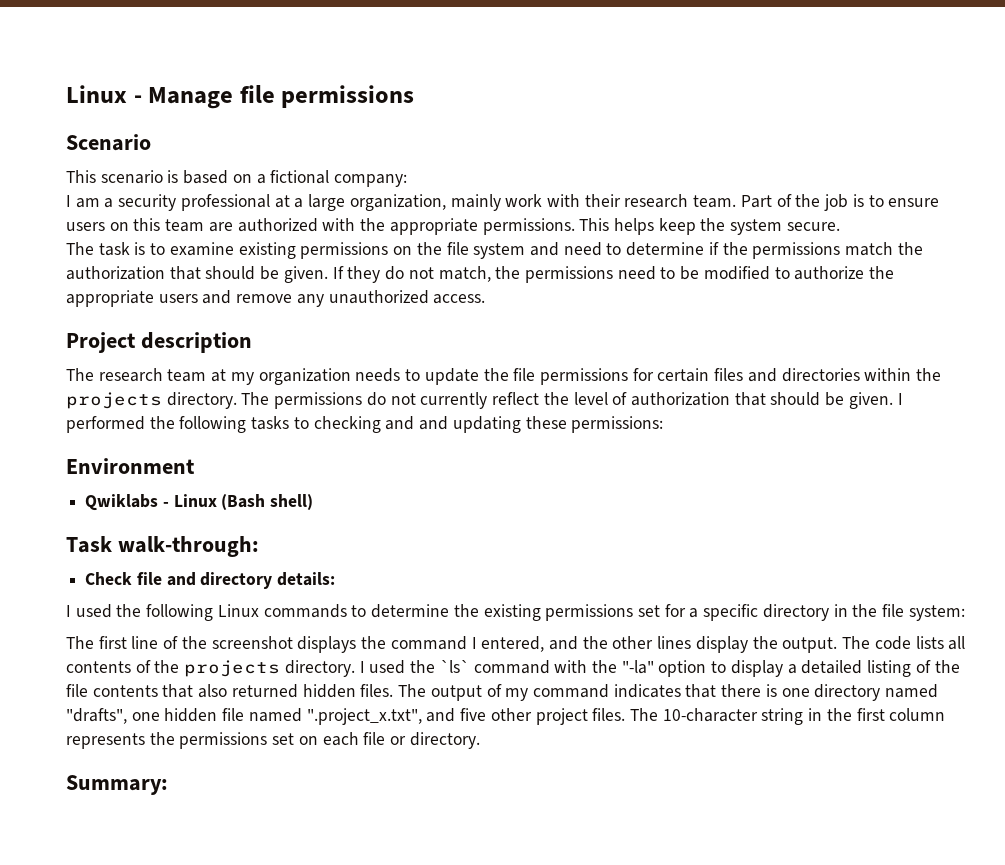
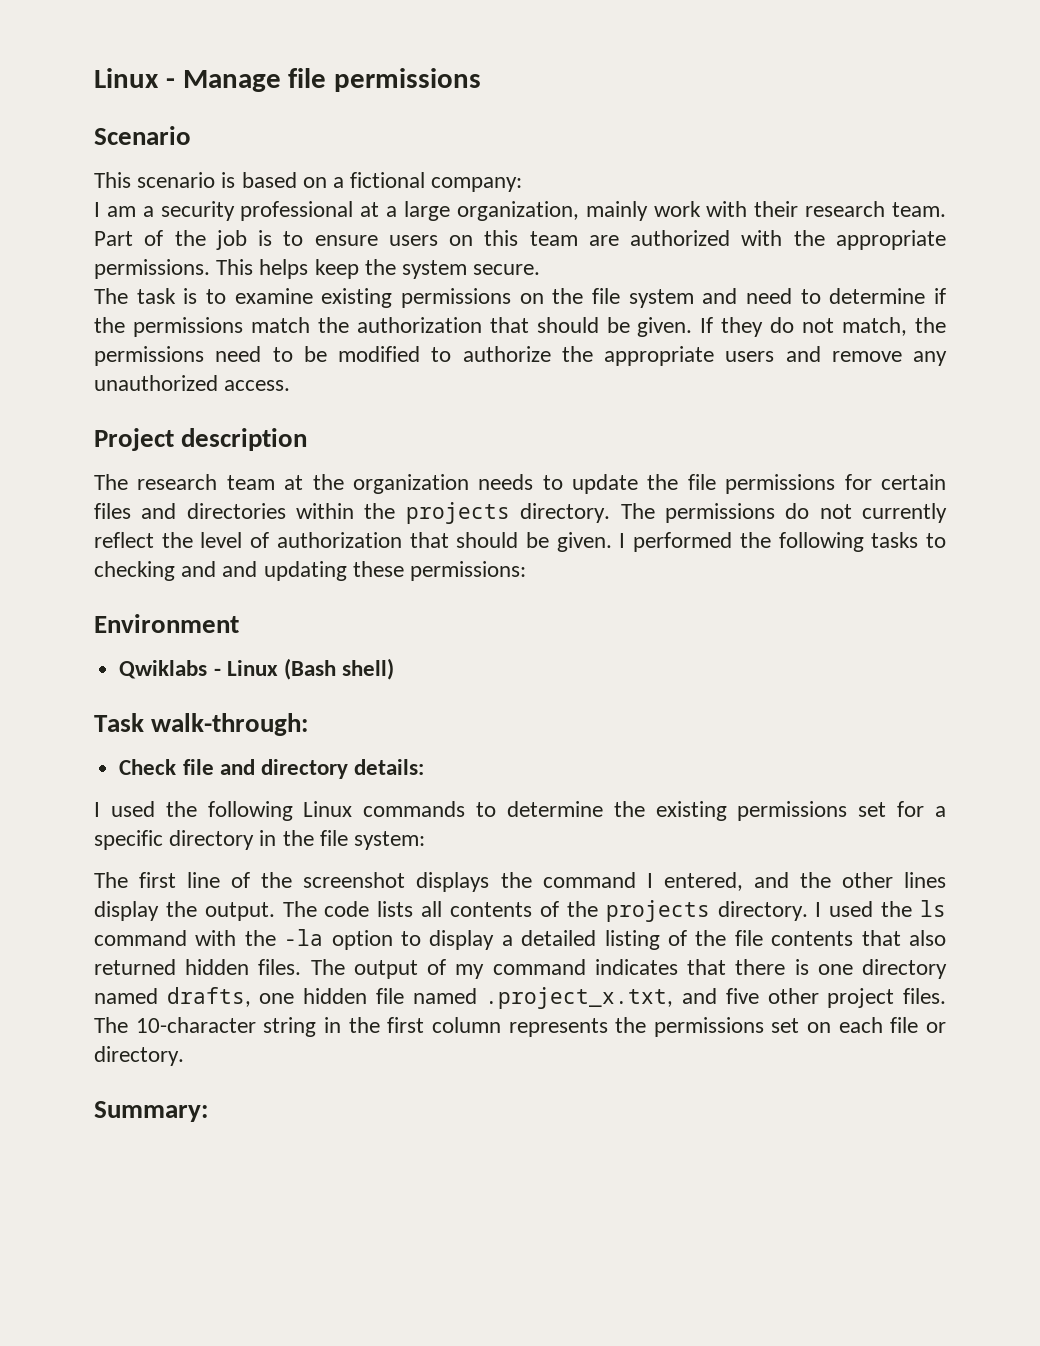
[230,372,254,385] my -> [312,474,344,490] the
[439,660,469,673] `ls` -> [920,900,947,917] ls
[621,660,654,674] "-la" -> [284,929,324,946] -la
[66,708,127,724] "drafts", -> [166,987,251,1007] drafts,
[306,708,422,725] ".project_x.txt", -> [485,987,674,1009] .project_x.txt,

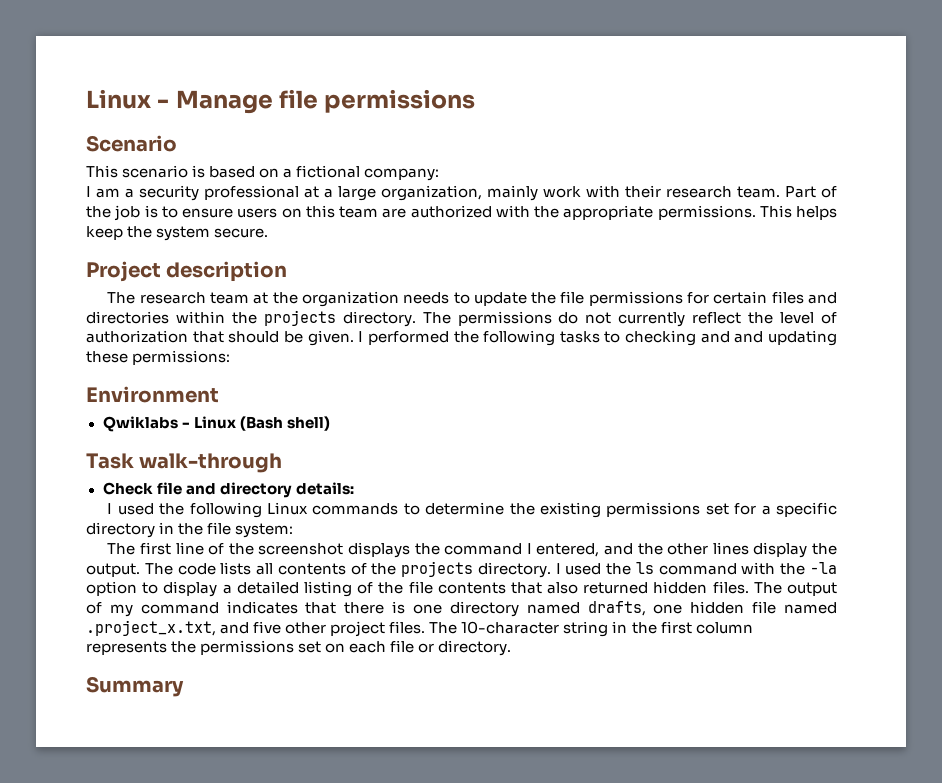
[94,288,946,308] [94,317,947,337] [94,346,947,366] [94,375,291,391] // The task is to examine existing permissions on the file system and need to determine if the permissions match the authorization that should be given. If they do not match, the permissions need to be modified to authorize the appropriate users and remove any unauthorized access. -> (269, 233) none
[151,713,309,736] walk-through: -> [139,453,283,473] walk-through
[94,1101,208,1122] Summary: -> [86,676,184,697] Summary

